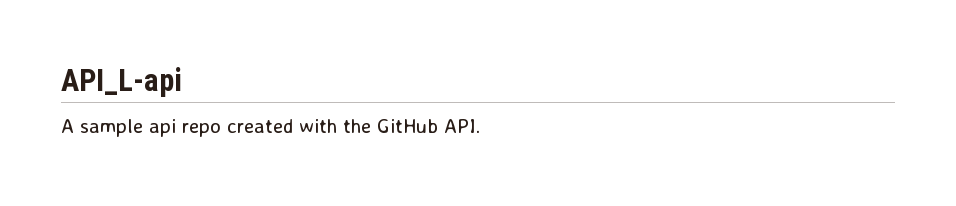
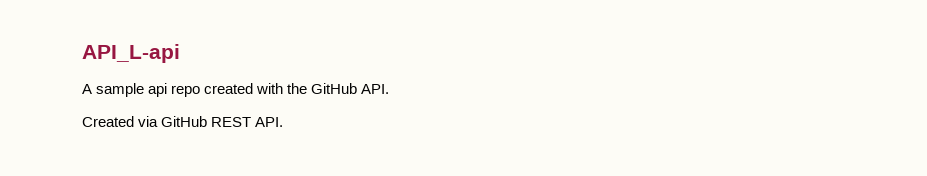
(480, 126) none -> [82,116,284,127] // Created via GitHub REST API.

